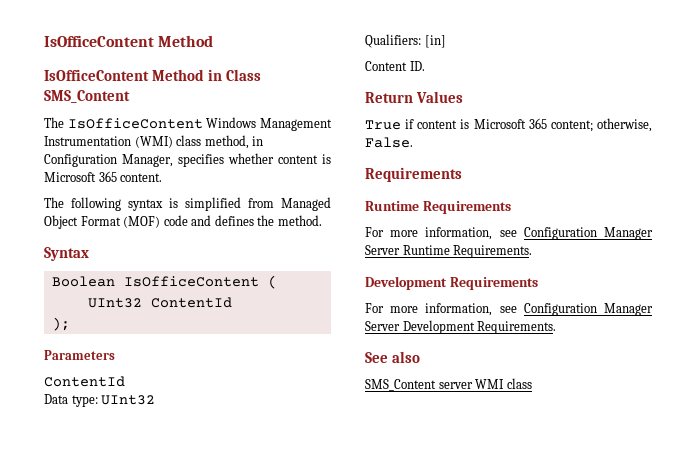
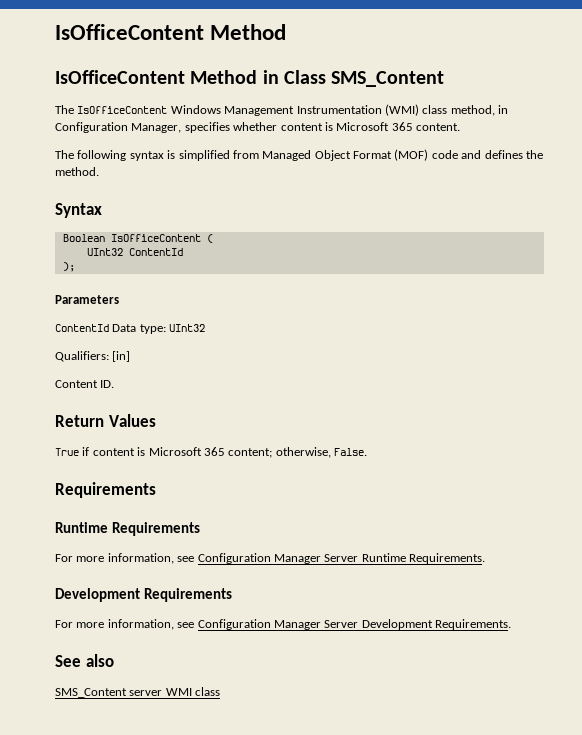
(125, 381) // -> (109, 328) none

